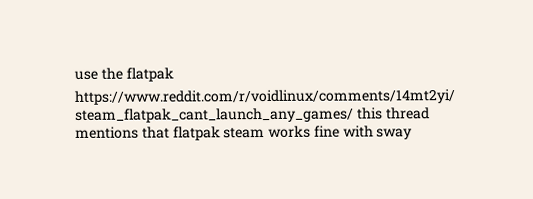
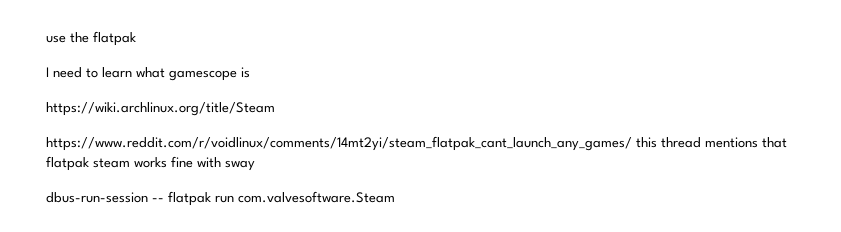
(174, 74) none -> [46,67,250,81] [46,102,275,116] // I need to learn what gamescope is // https://wiki.archlinux.org/title/Steam
(413, 134) none -> [46,191,395,206] // dbus-run-session -- flatpak run com.valvesoftware.Steam

